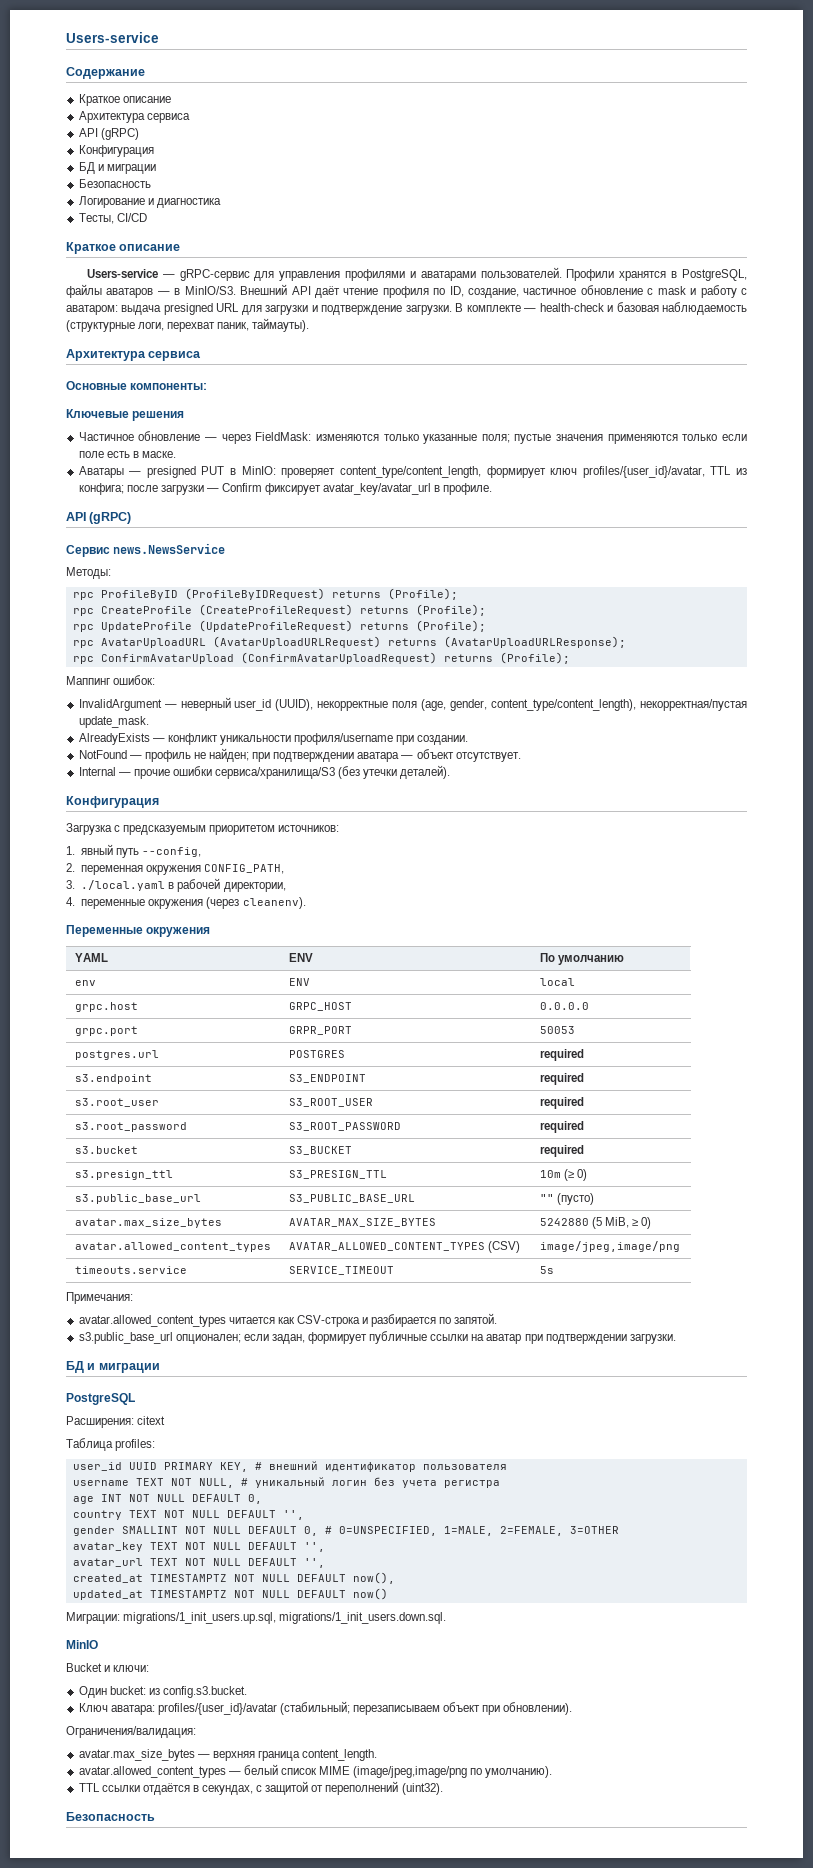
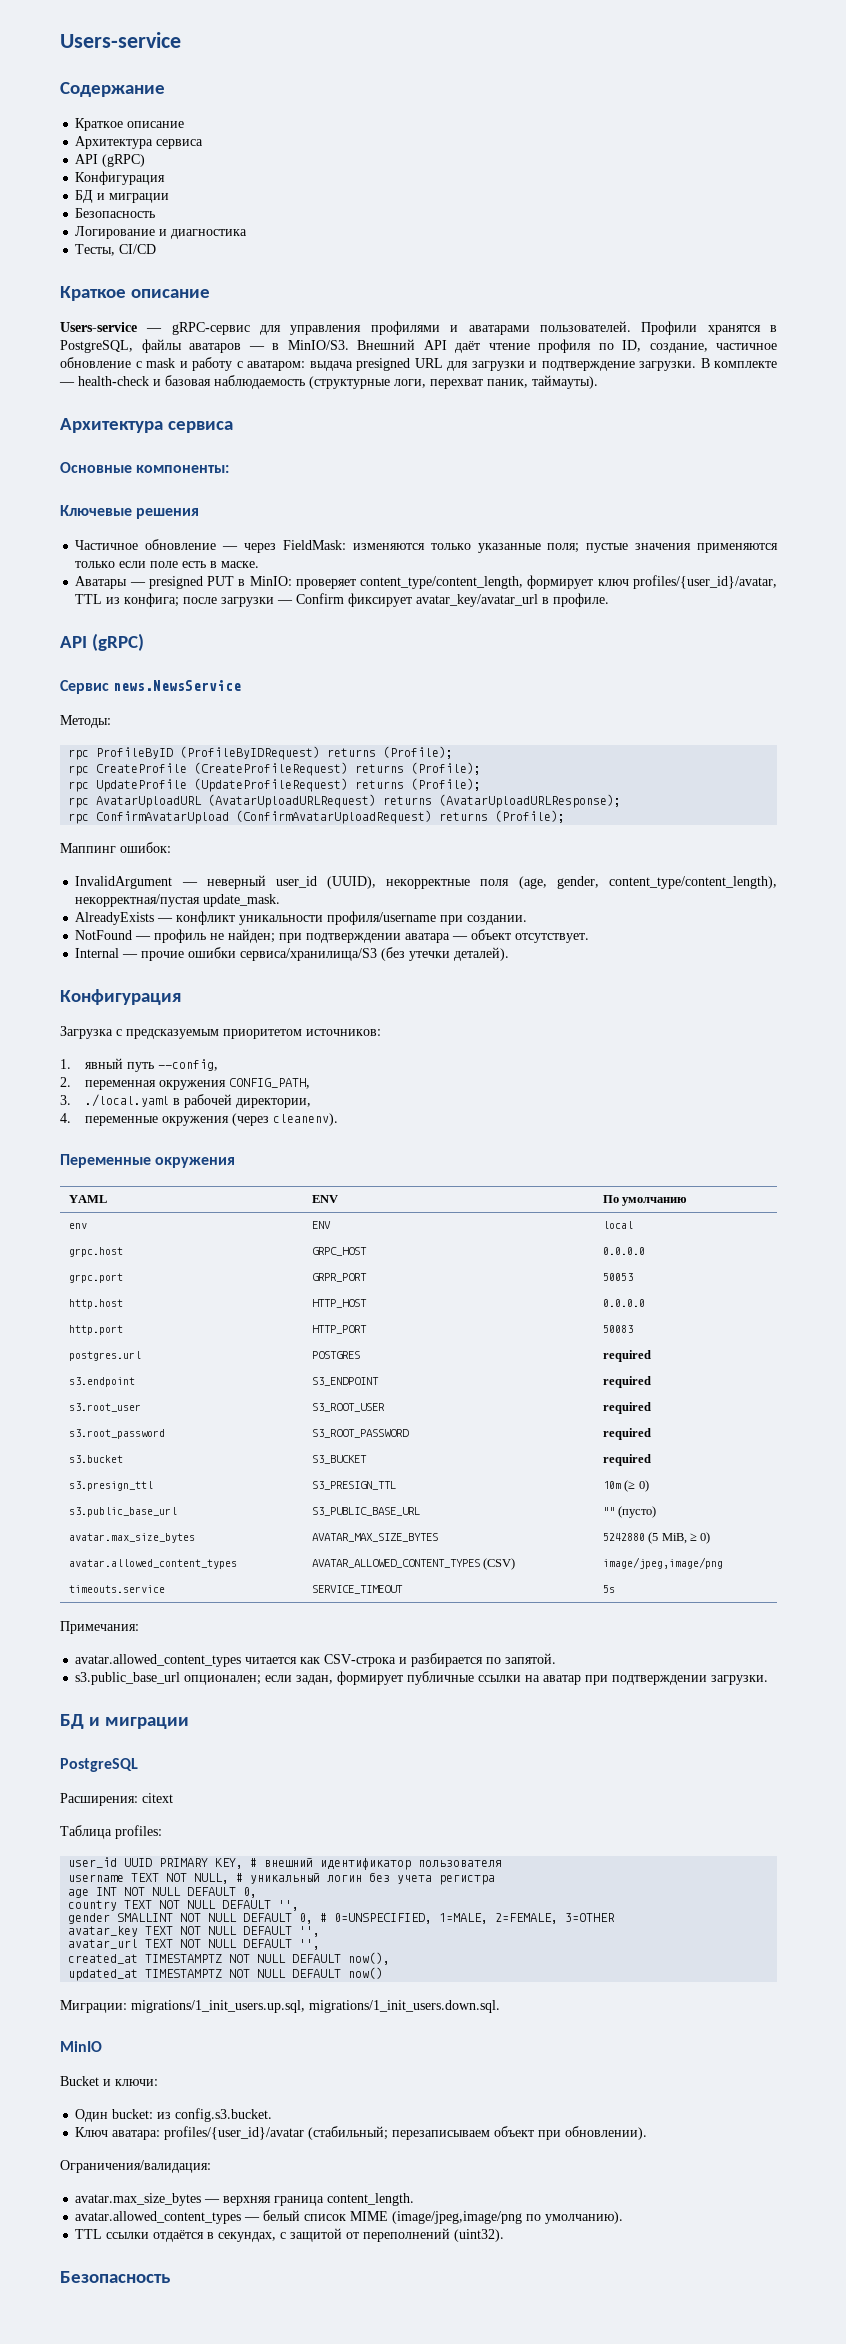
(575, 1030) none -> [68,1299,123,1309] [311,1299,367,1308] [602,1299,645,1307] [68,1325,123,1335] [311,1325,367,1334] [602,1325,633,1333] // http.host | HTTP_HOST | 0.0.0.0 // http.port | HTTP_PORT | 50083

